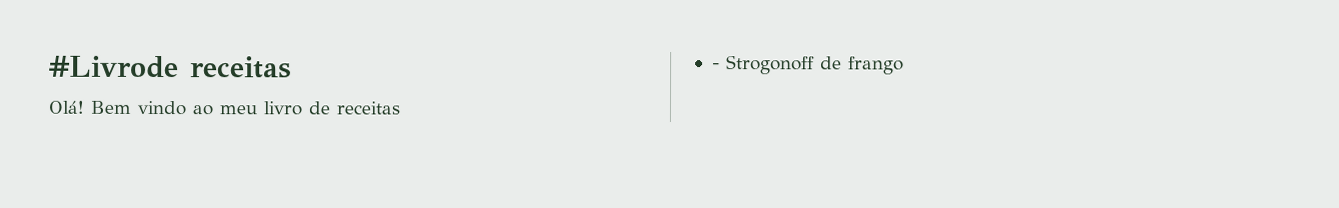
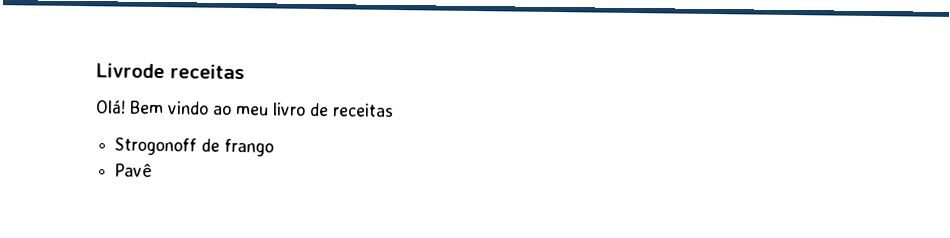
[49,55,179,79] #Livrode -> [96,63,165,79] Livrode
[711,63,720,70] - -> (394, 110) none
(904, 65) none -> [114,163,154,177] // Pavê

